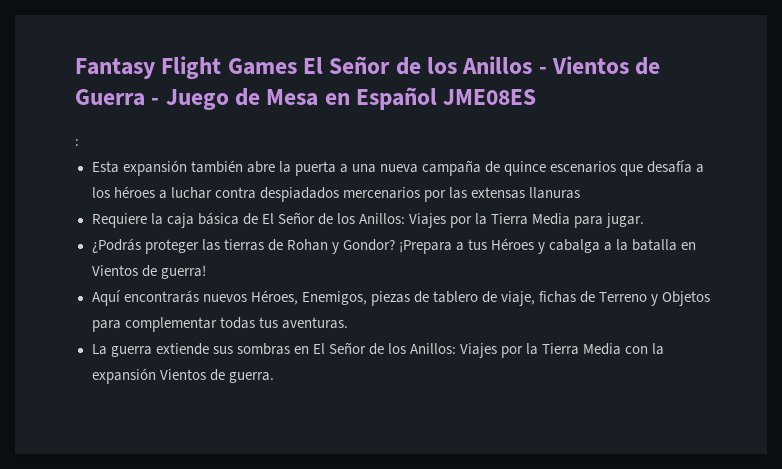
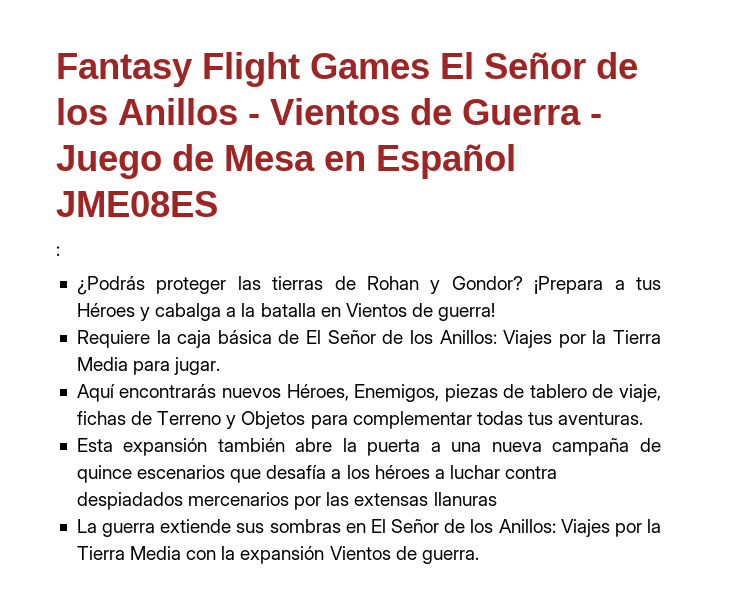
(79, 142) none -> [76,276,661,295] [76,303,496,321] [76,330,661,348] [76,357,221,375] [76,384,662,402] [76,411,644,429] // ¿Podrás proteger las tierras de Rohan y Gondor? ¡Prepara a tus Héroes y cabalga a la batalla en Vientos de guerra! // Requiere la caja básica de El Señor de los Anillos: Viajes por la Tierra Media para jugar. // Aquí encontrarás nuevos Héroes, Enemigos, piezas de tablero de viaje, fichas de Terreno y Objetos para complementar todas tus aventuras.
[91,212,645,228] [91,238,697,254] [91,265,206,279] [91,290,711,306] [91,317,348,332] // Requiere la caja básica de El Señor de los Anillos: Viajes por la Tierra Media para jugar. // ¿Podrás proteger las tierras de Rohan y Gondor? ¡Prepara a tus Héroes y cabalga a la batalla en Vientos de guerra! // Aquí encontrarás nuevos Héroes, Enemigos, piezas de tablero de viaje, fichas de Terreno y Objetos para complementar todas tus aventuras. -> (497, 499) none

